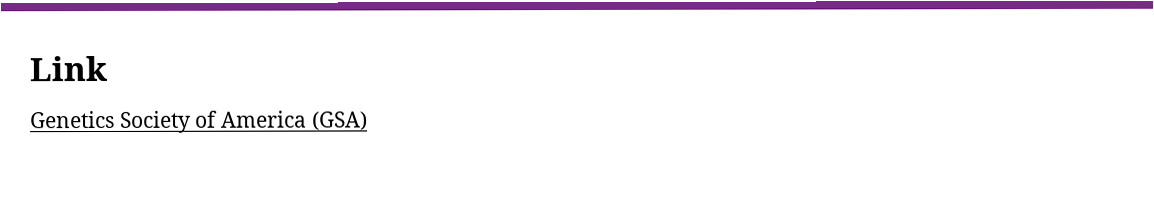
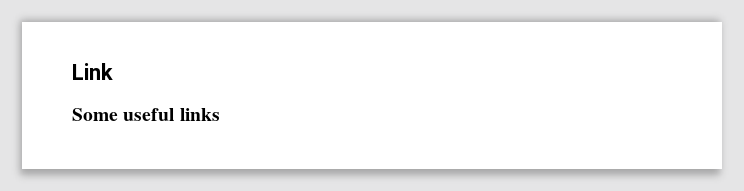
[30,110,368,133] Genetics Society of America (GSA) -> [72,108,220,121] Some useful links

